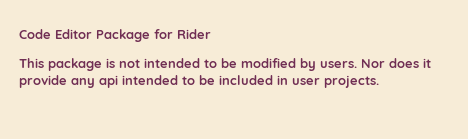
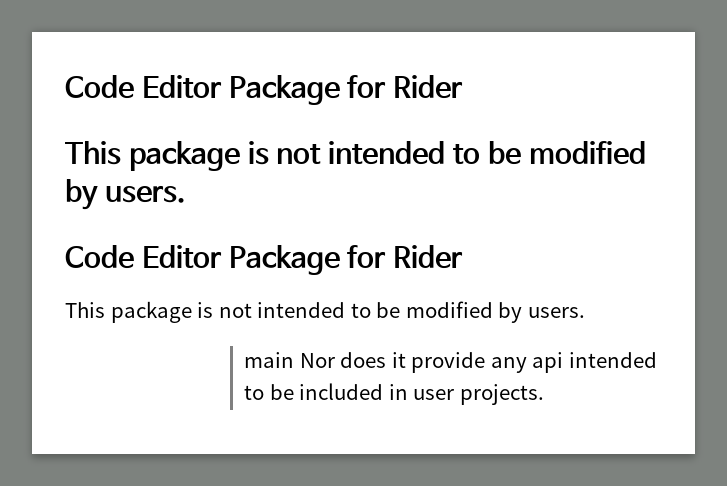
(357, 64) none -> [65,245,464,275] [65,301,585,323] [244,352,295,368] // Code Editor Package for Rider // This package is not intended to be modified by users. // main

